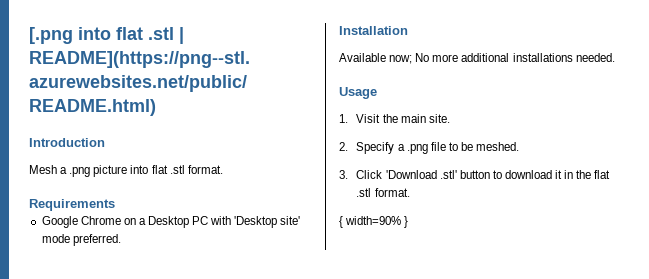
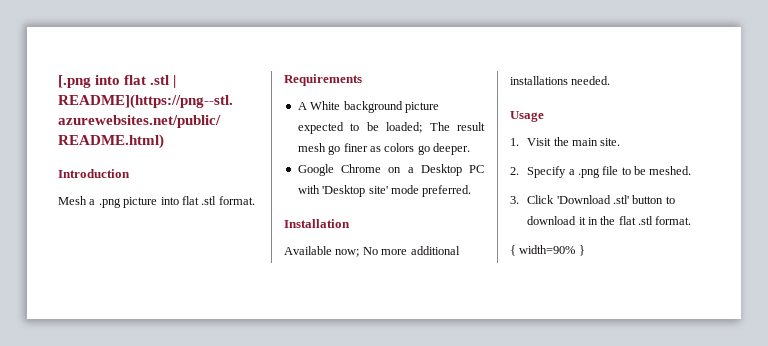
(115, 205) none -> [297,101,439,113] [297,122,485,134] [297,143,470,155] // A White background picture expected to be loaded; The result mesh go finer as colors go deeper.

